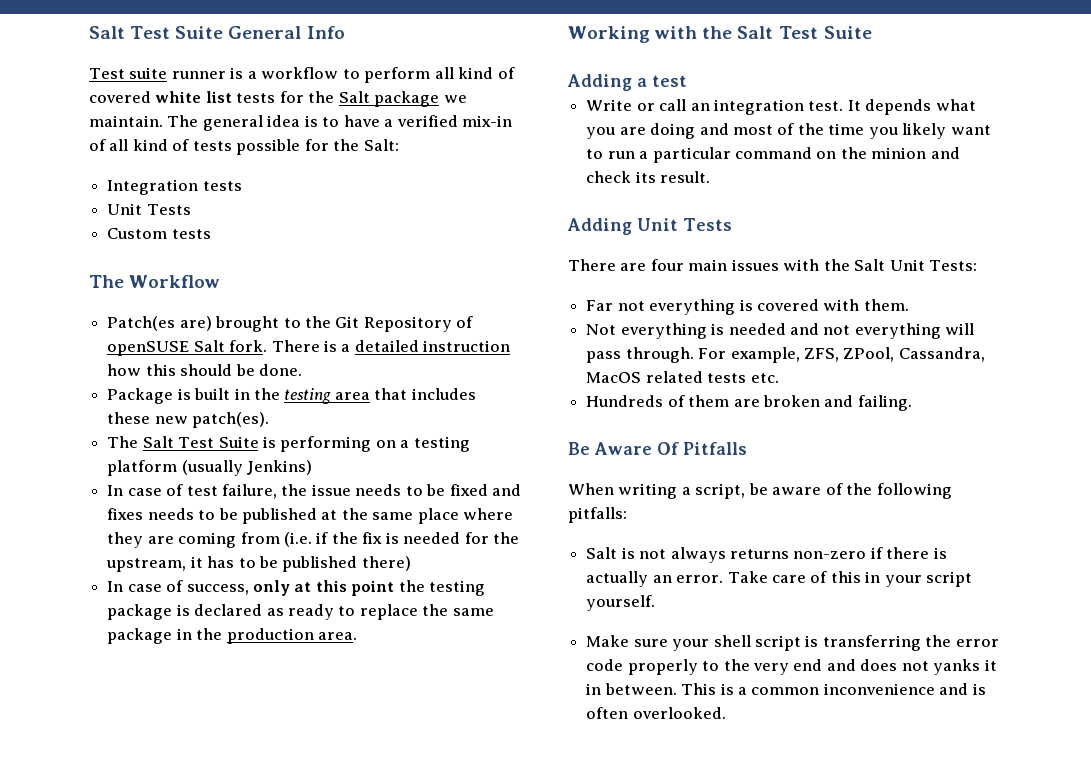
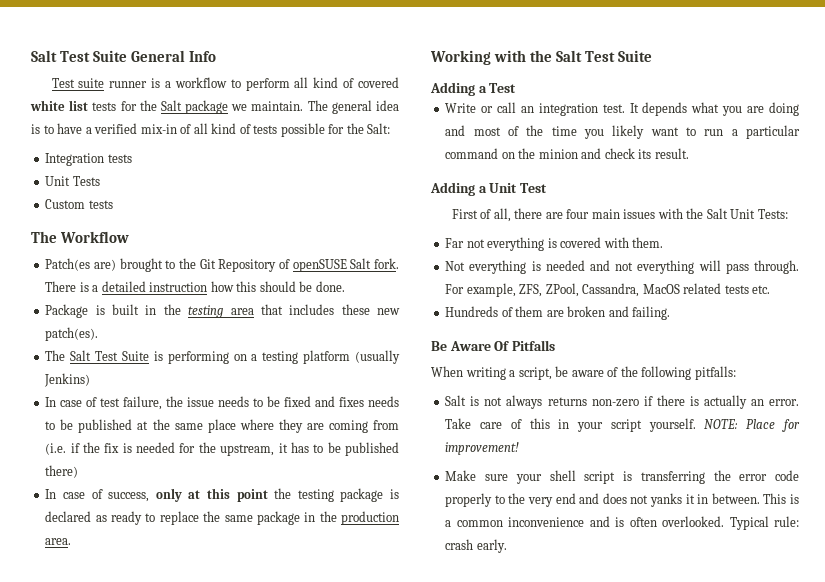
[652,75,687,87] test -> [489,83,517,93] Test
[637,218,732,231] [568,259,616,271] Unit Tests // There -> [478,183,547,193] [451,208,543,222] a Unit Test // First of all, there
(656, 603) none -> [704,419,800,432] [445,442,520,455] NOTE: Place for improvement!
(726, 713) none -> [729,516,799,530] [445,539,507,553] Typical rule: crash early.

